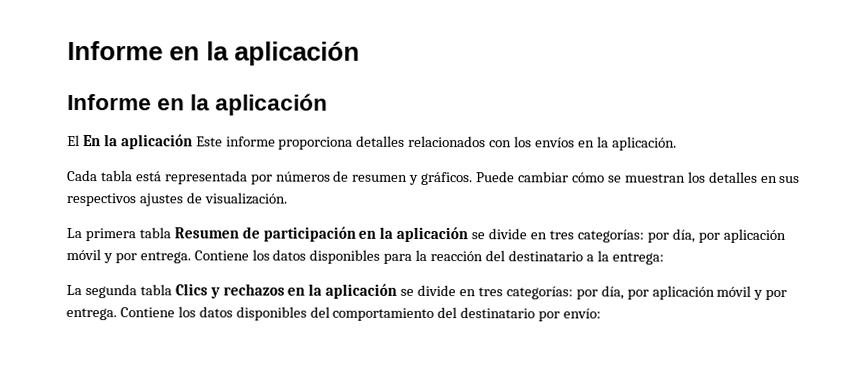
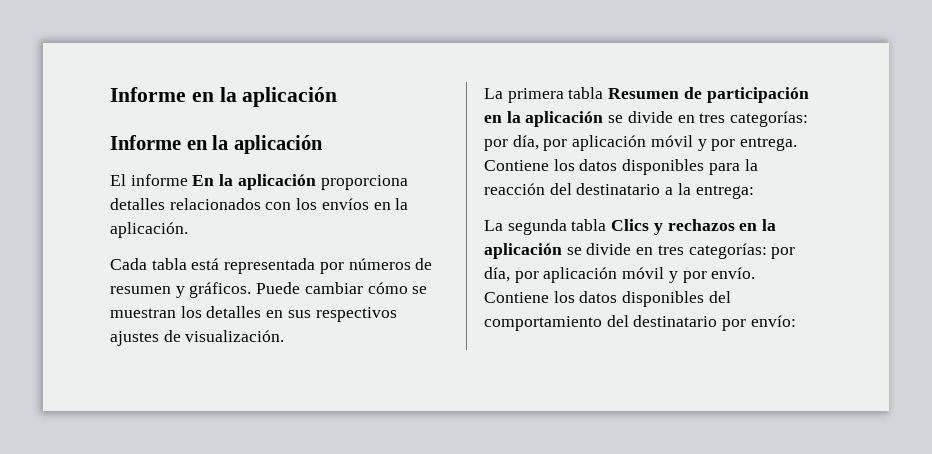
(80, 140) none -> [130,174,188,186] informe
[195,136,276,147] Este informe -> (316, 182) none
[66,307,117,321] entrega. -> [711,267,756,279] envío.

